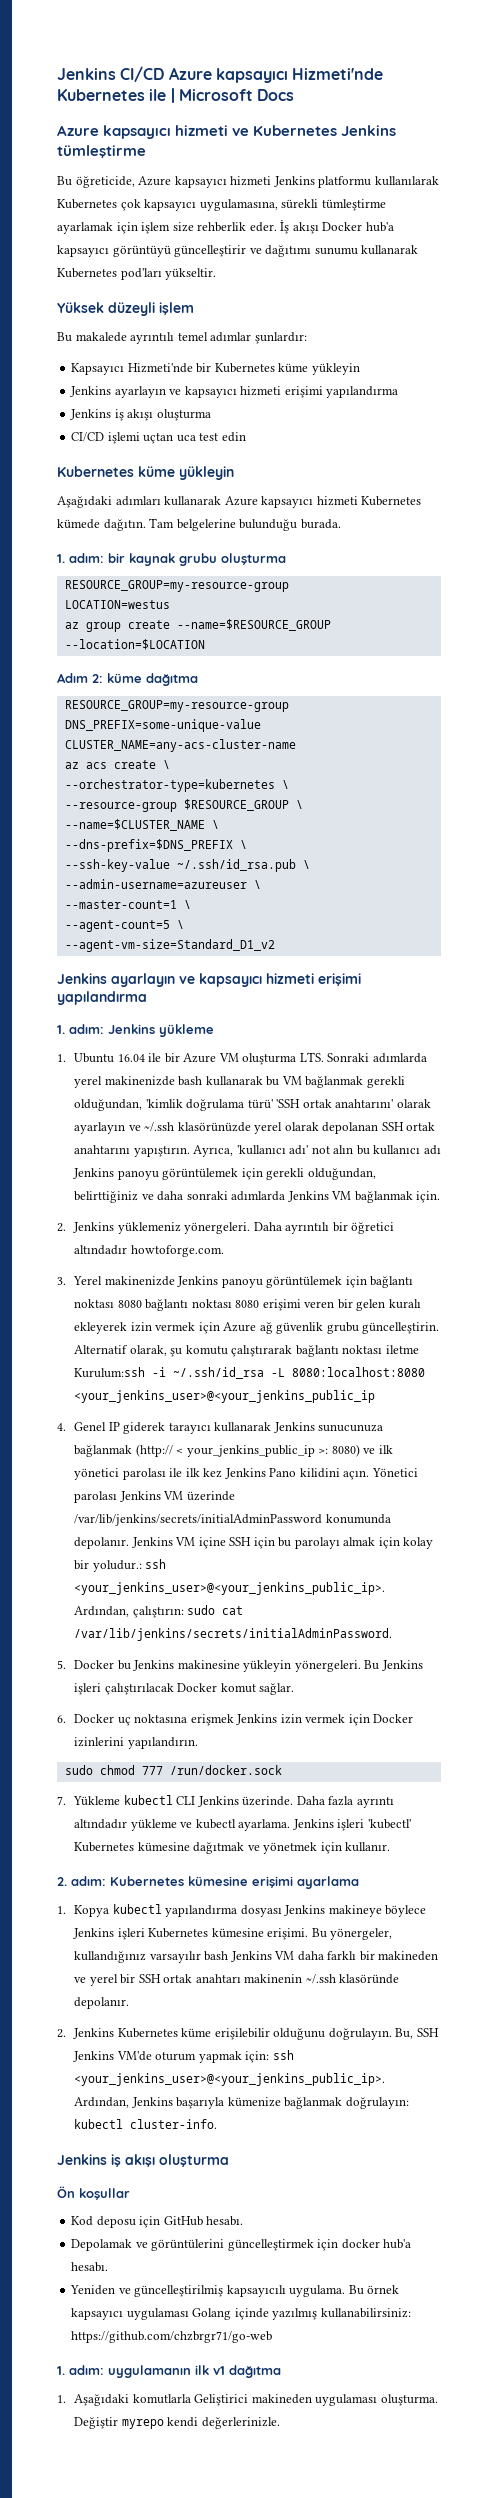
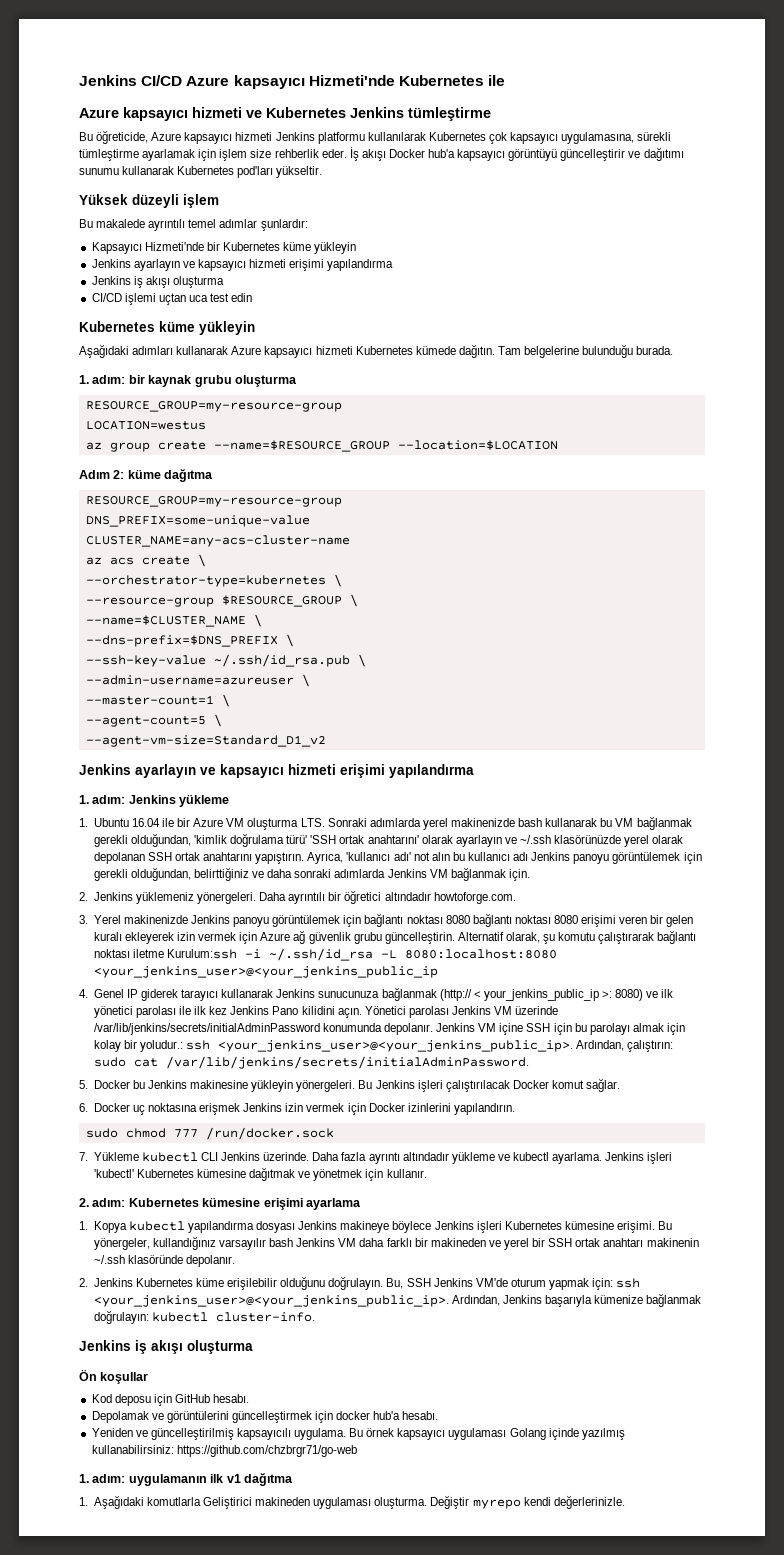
[170,88,295,103] | Microsoft Docs -> (506, 80) none

